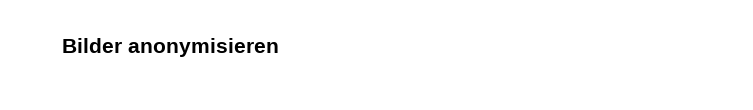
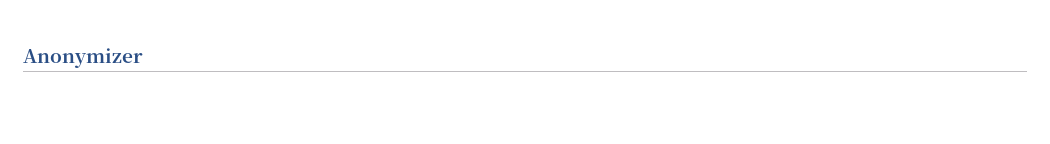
[62,38,279,57] Bilder anonymisieren -> [23,48,143,68] Anonymizer

